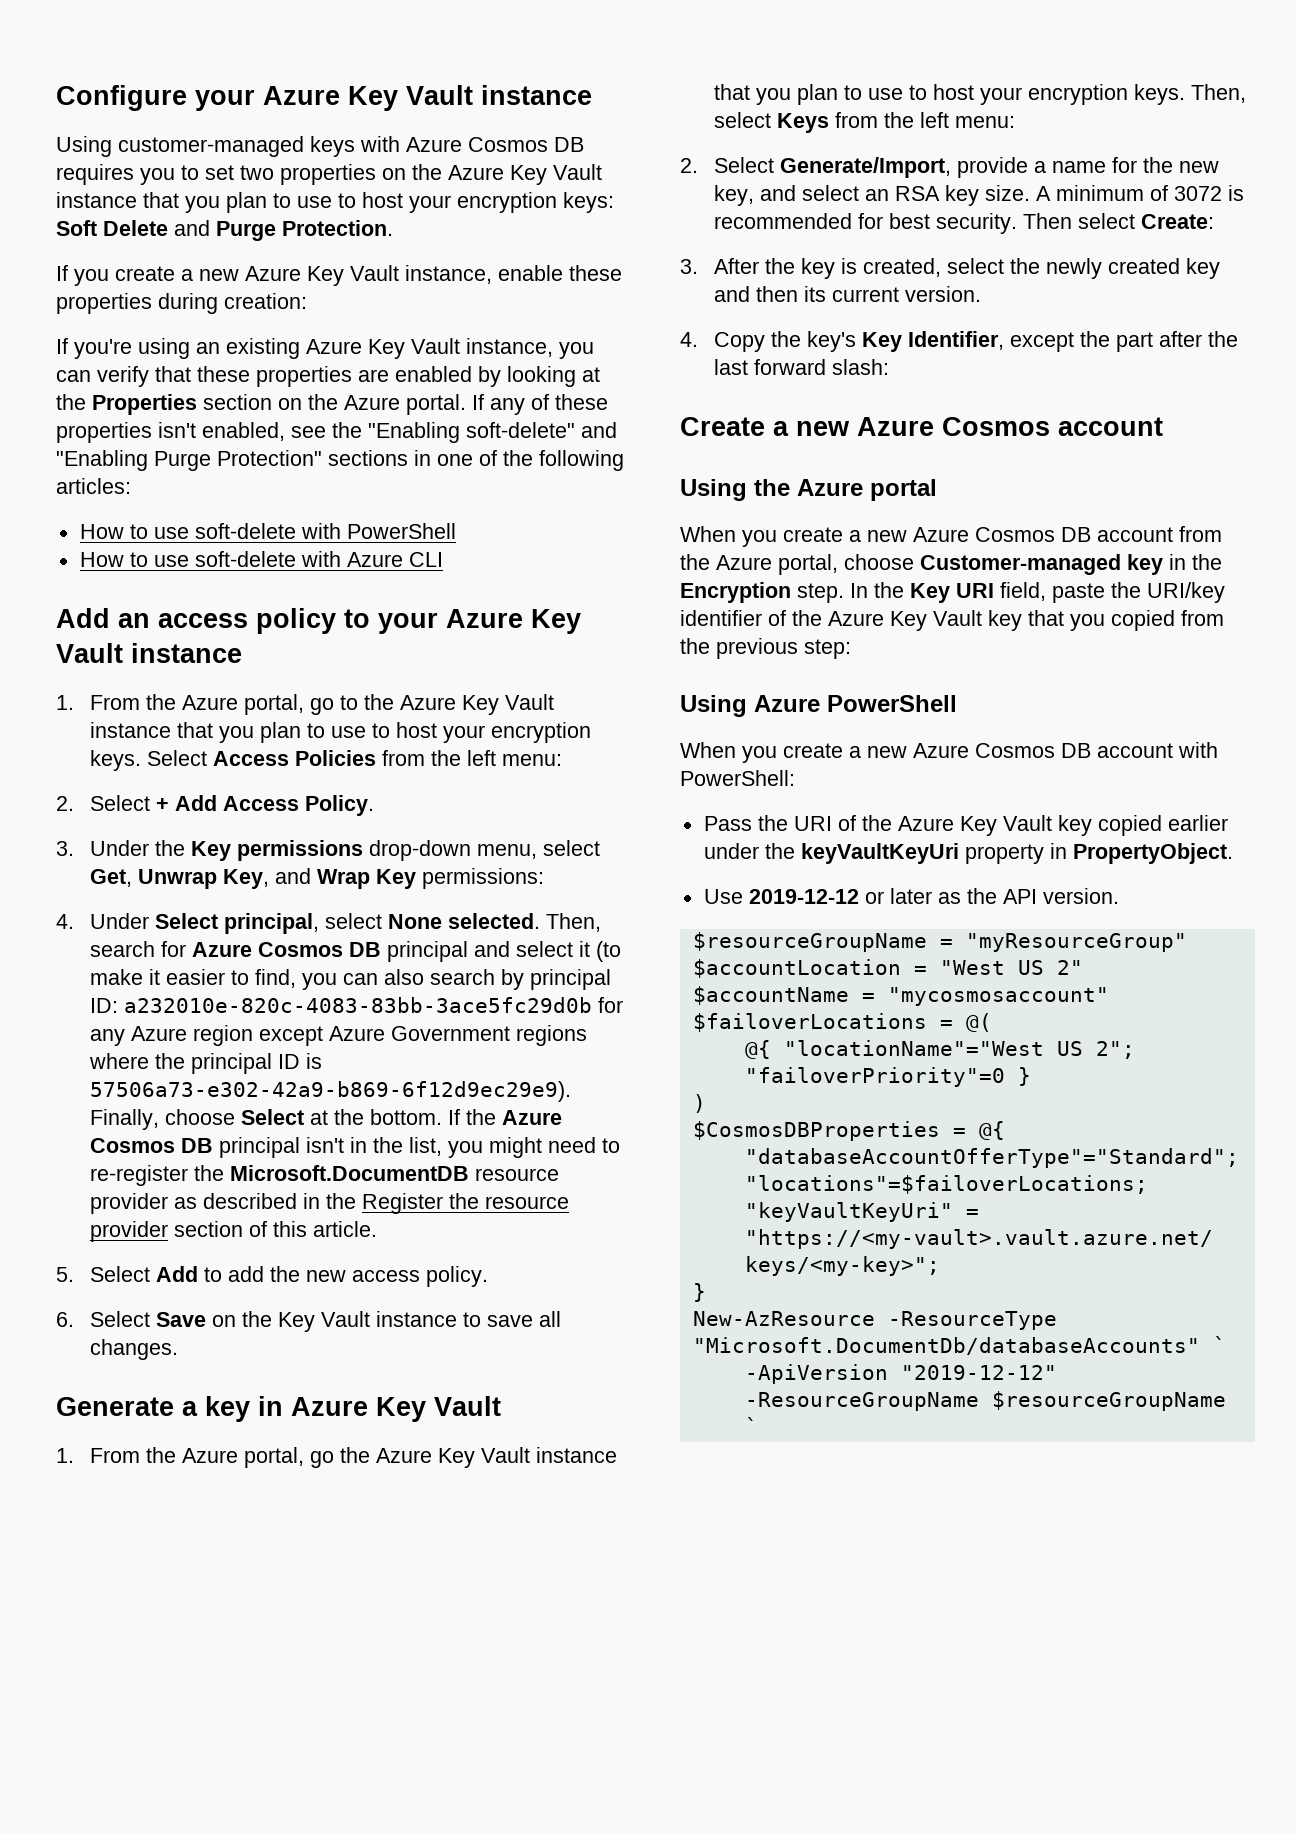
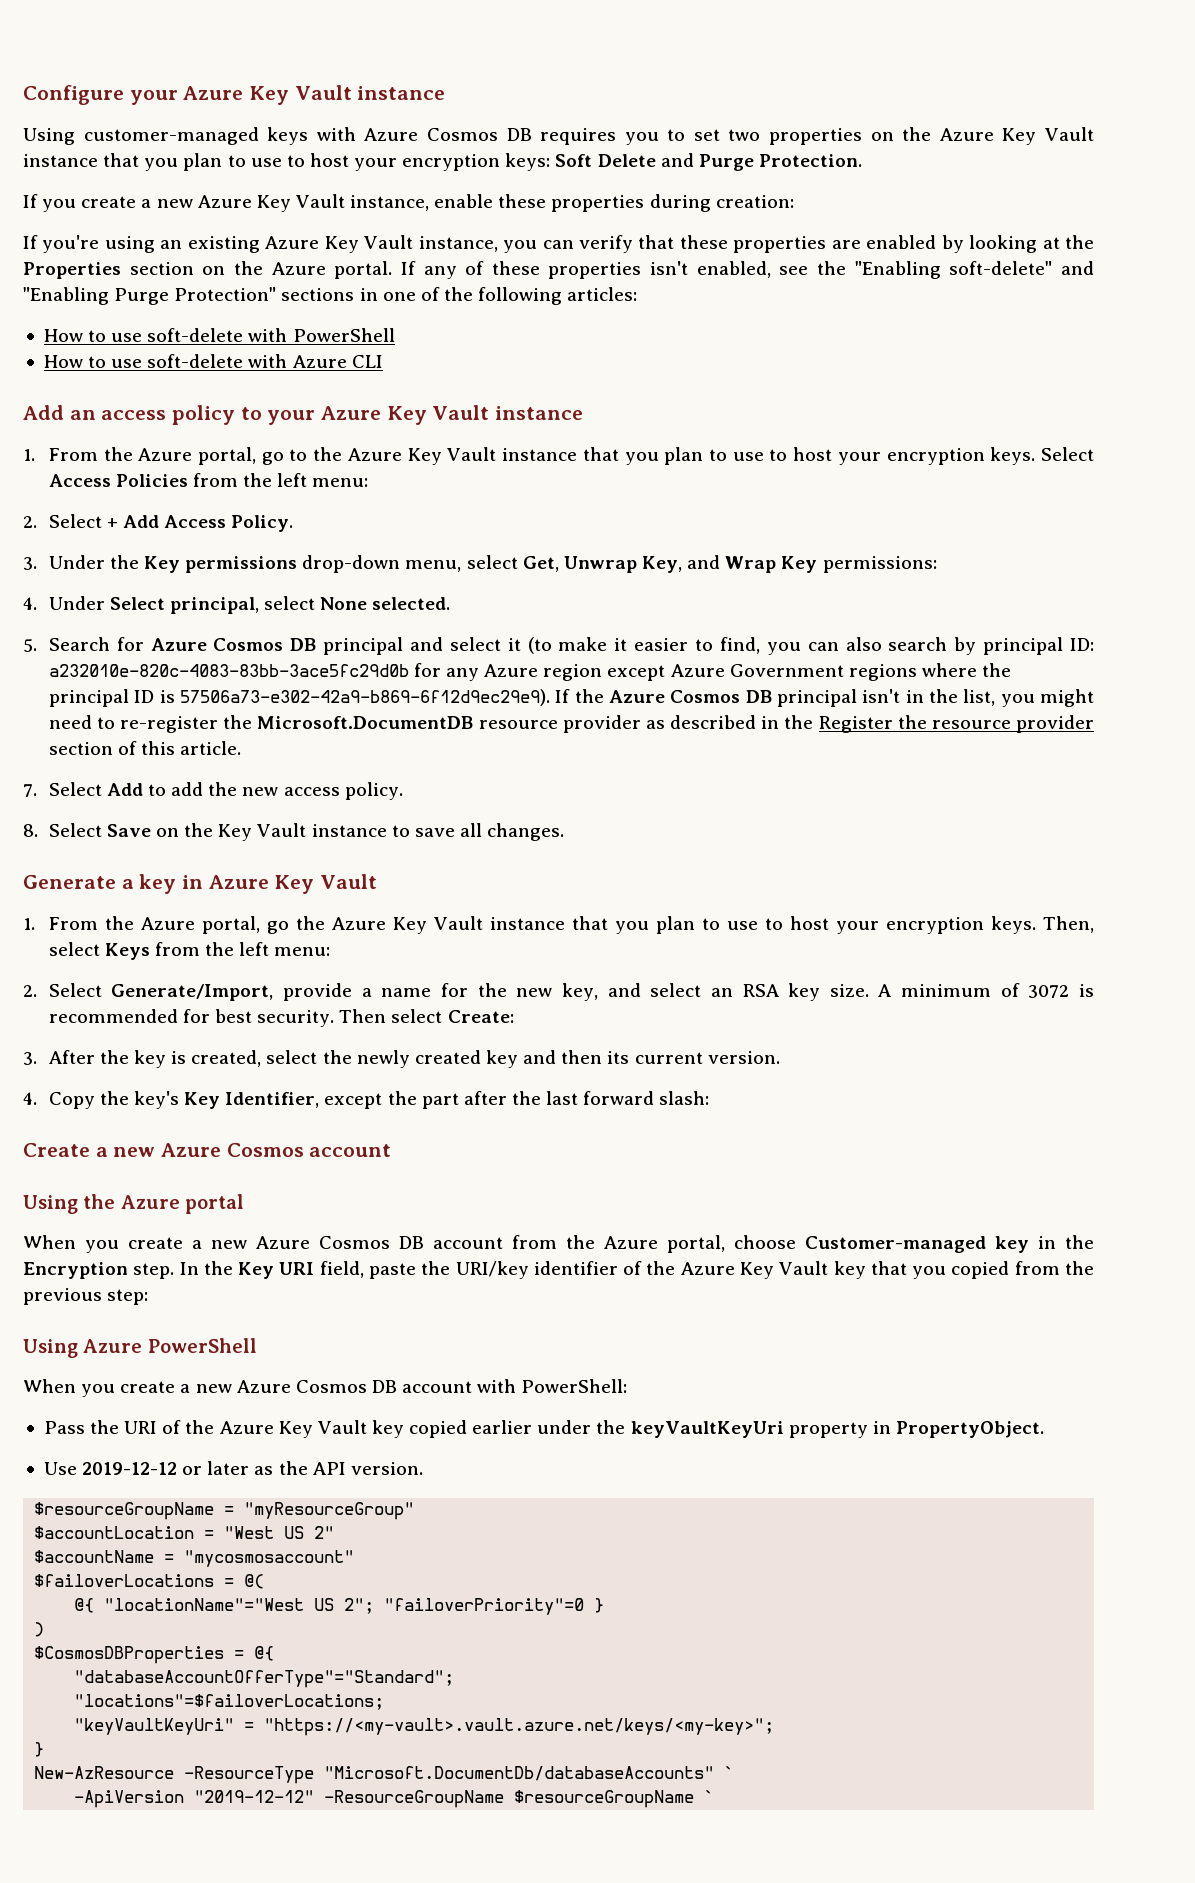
[545,913,601,932] [89,941,155,957] Then, search -> [23,637,110,652] // 5. Search
[89,1109,442,1130] Finally, choose Select at the bottom. -> (550, 697) none
[56,1267,74,1282] 5. -> [23,784,37,797] 7.
[56,1312,74,1327] 6. -> [23,824,38,837] 8.

